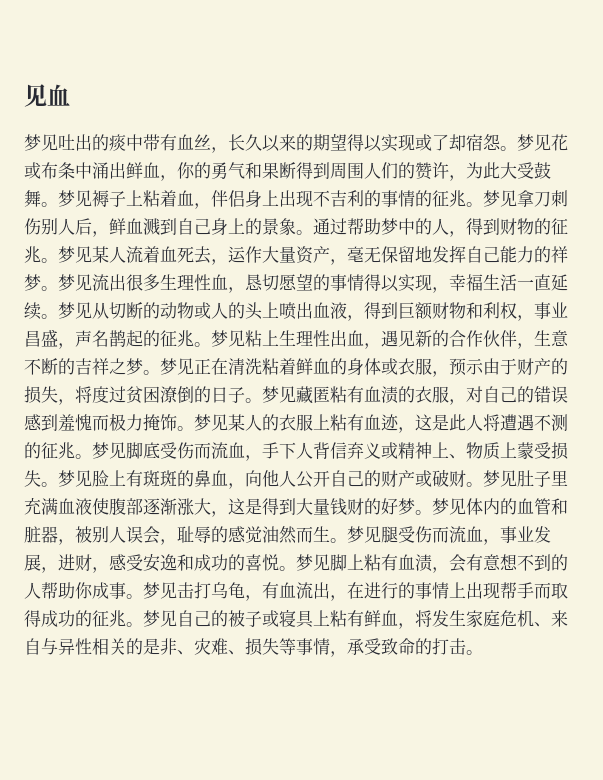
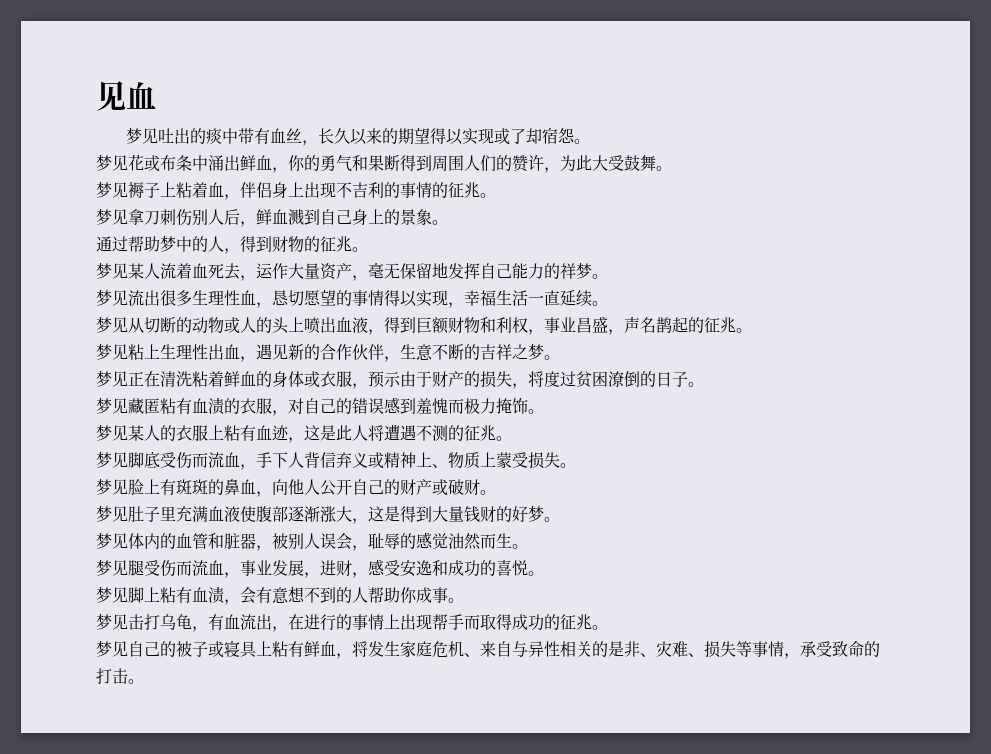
(517, 148) none -> (591, 141) //
(58, 204) none -> (672, 168) //
(483, 204) none -> (496, 195) //
(313, 232) none -> (448, 222) //
(58, 260) none -> (368, 249) //
(58, 288) none -> (608, 276) //
(58, 316) none -> (608, 303) //
(211, 344) none -> (752, 330) //
(160, 372) none -> (560, 357) //
(262, 400) none -> (704, 384) //
(194, 428) none -> (544, 411) //
(92, 456) none -> (512, 438) //
(58, 484) none -> (576, 465) //
(483, 484) none -> (496, 492) //
(432, 512) none -> (560, 519) //
(347, 540) none -> (528, 546) //
(296, 568) none -> (544, 573) //
(143, 596) none -> (464, 600) //
(143, 624) none -> (608, 627) //

